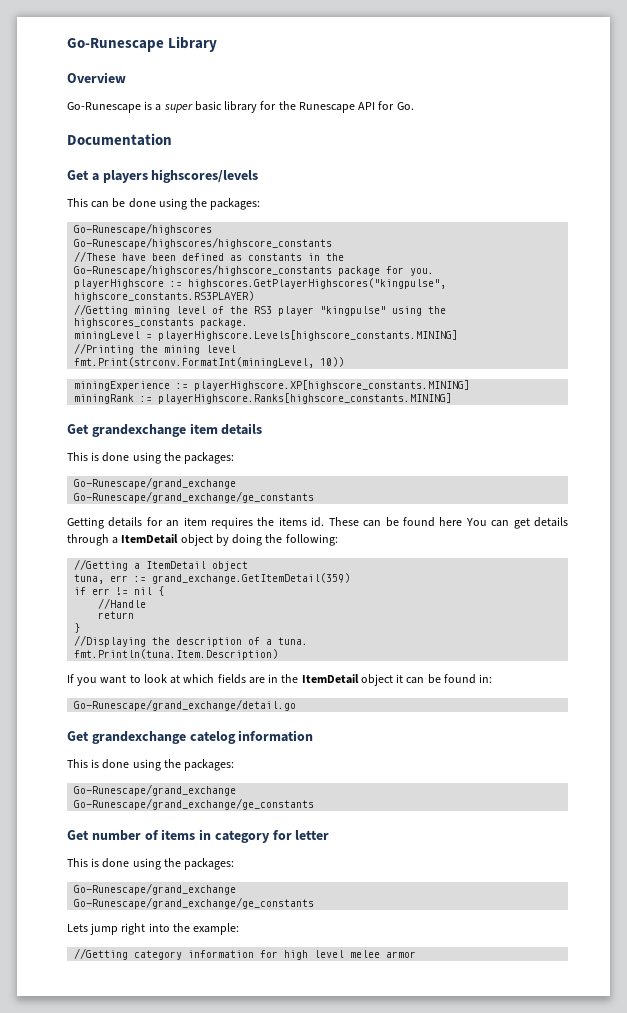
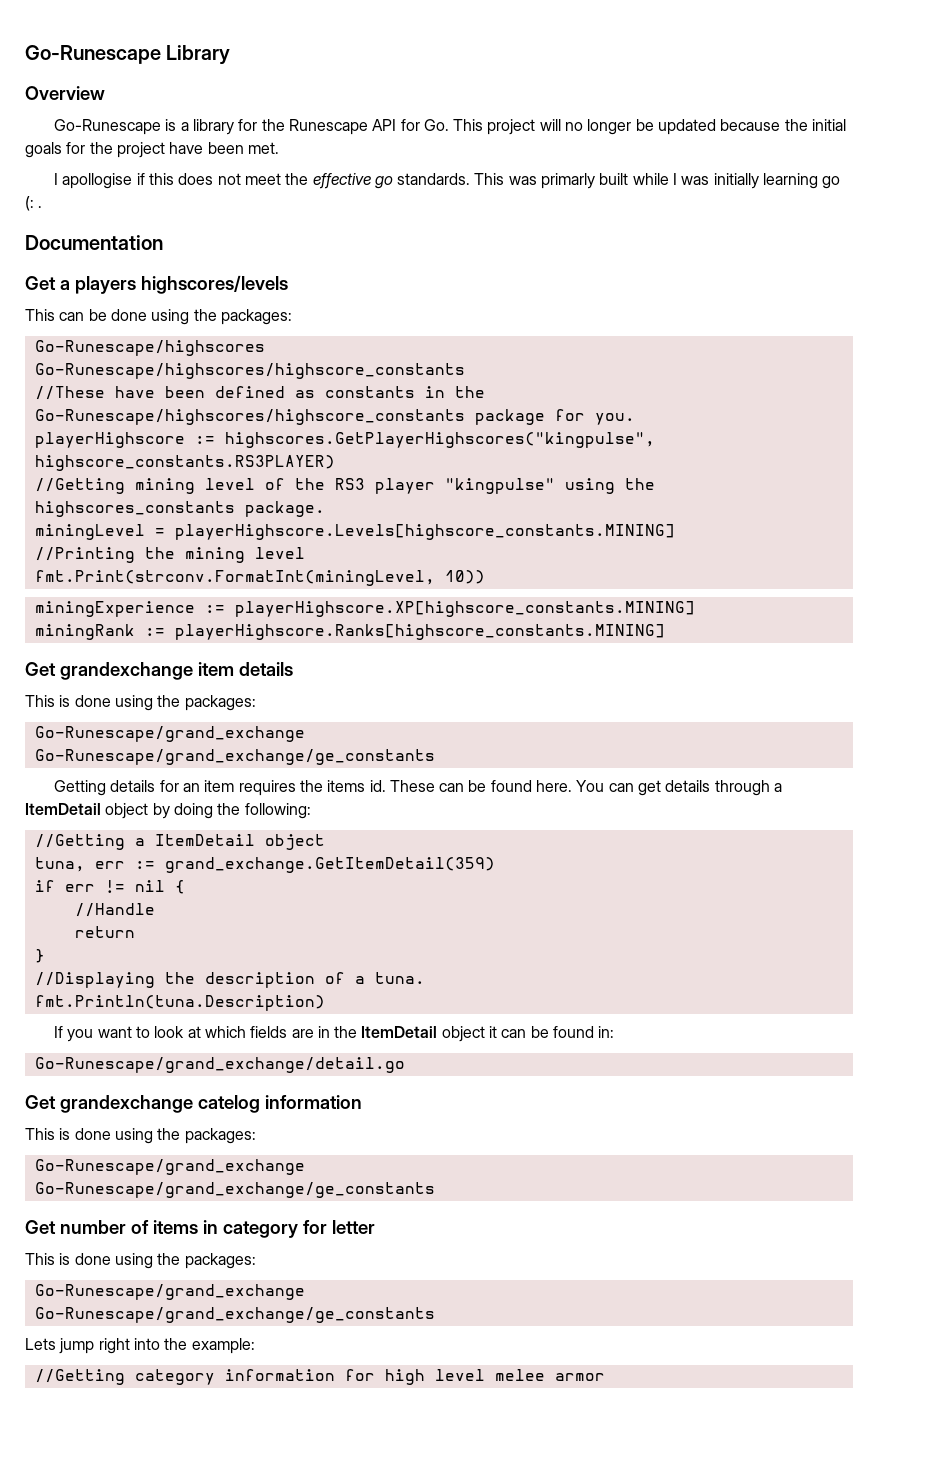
[163,101,222,113] super basic -> (189, 126) none
(414, 106) none -> [453,119,847,135] [25,142,279,158] [53,173,841,189] [25,196,43,211] This project will no longer be updated because the initial goals for the project have been met. // I apollogise if this does not meet the effective go standards. This was primarly built while I was initially learning go (: .
[439,517,463,526] here -> [536,780,573,792] here.
[74,649,279,660] fmt.Println(tuna.Item.Description) -> [34,995,325,1011] fmt.Println(tuna.Description)

